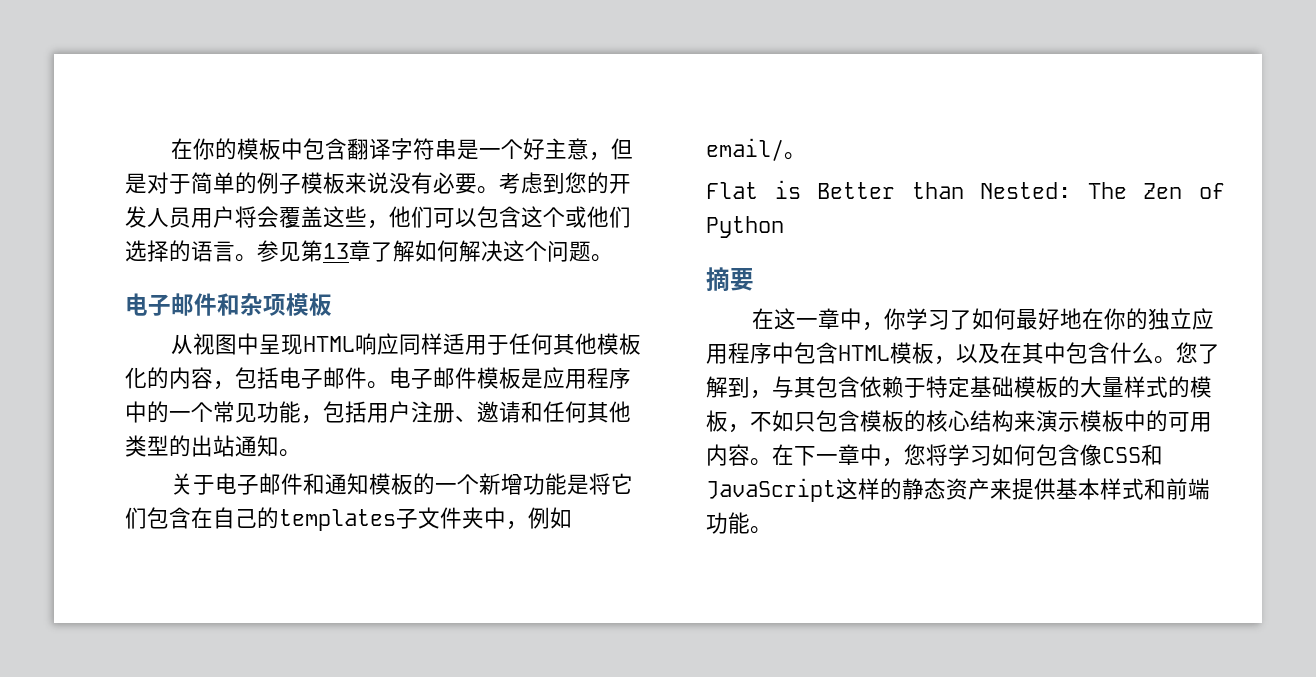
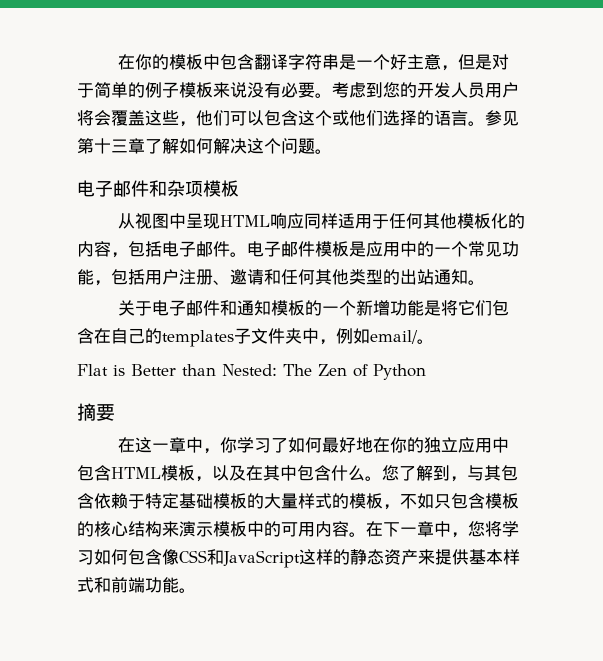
[323,243,349,259] 13 -> [94,138,128,154] 十三
[587,367,631,389] 程序 -> (400, 249) none
[728,342,772,364] 程序 -> (493, 445) none

